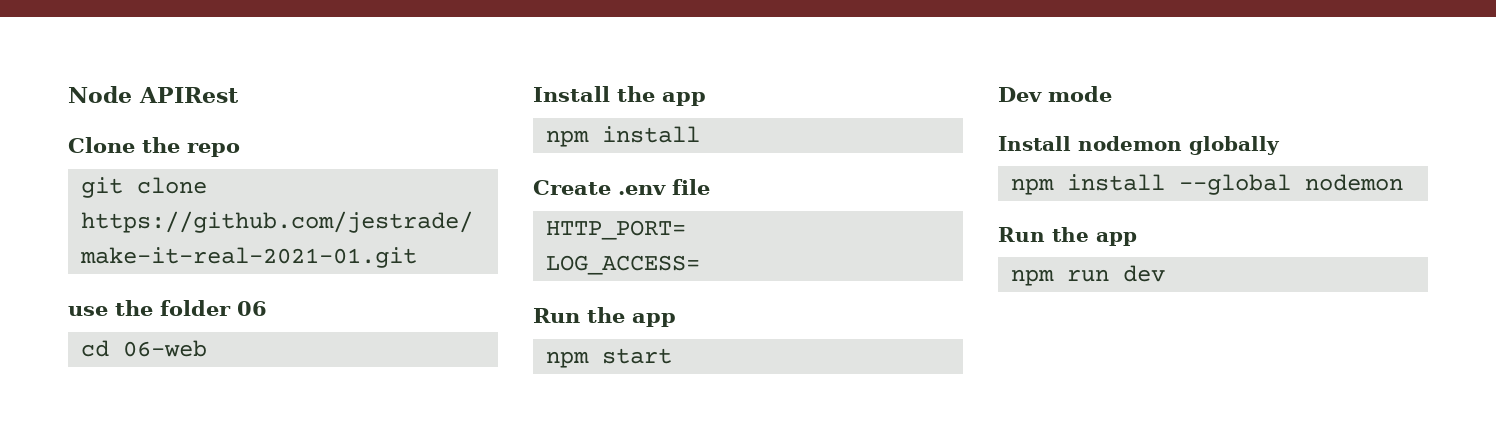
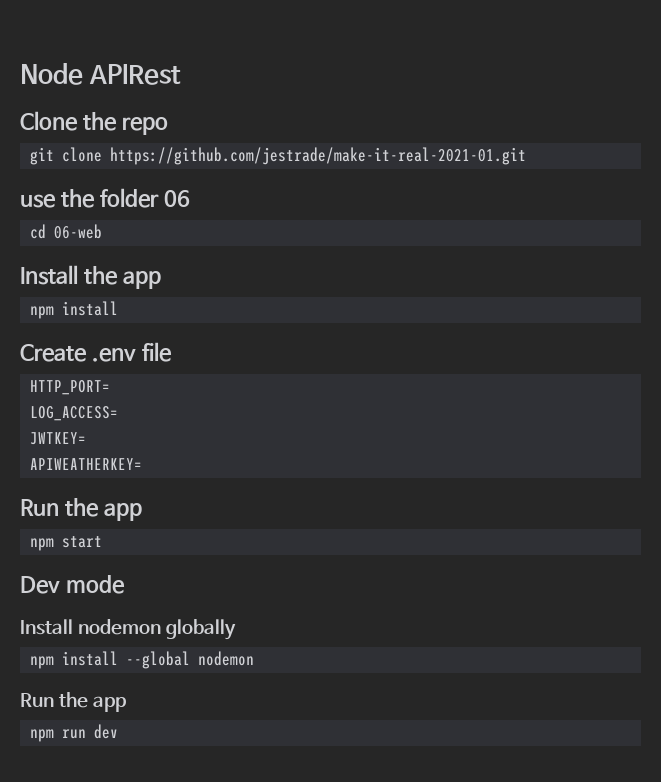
(700, 265) none -> [29,432,86,445] [29,458,142,470] // JWTKEY= // APIWEATHERKEY=

